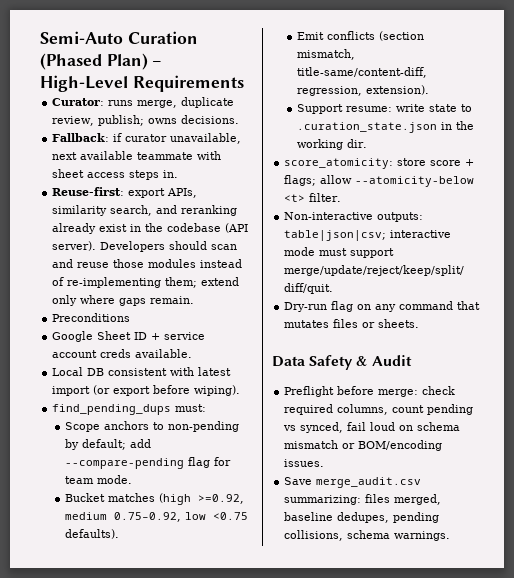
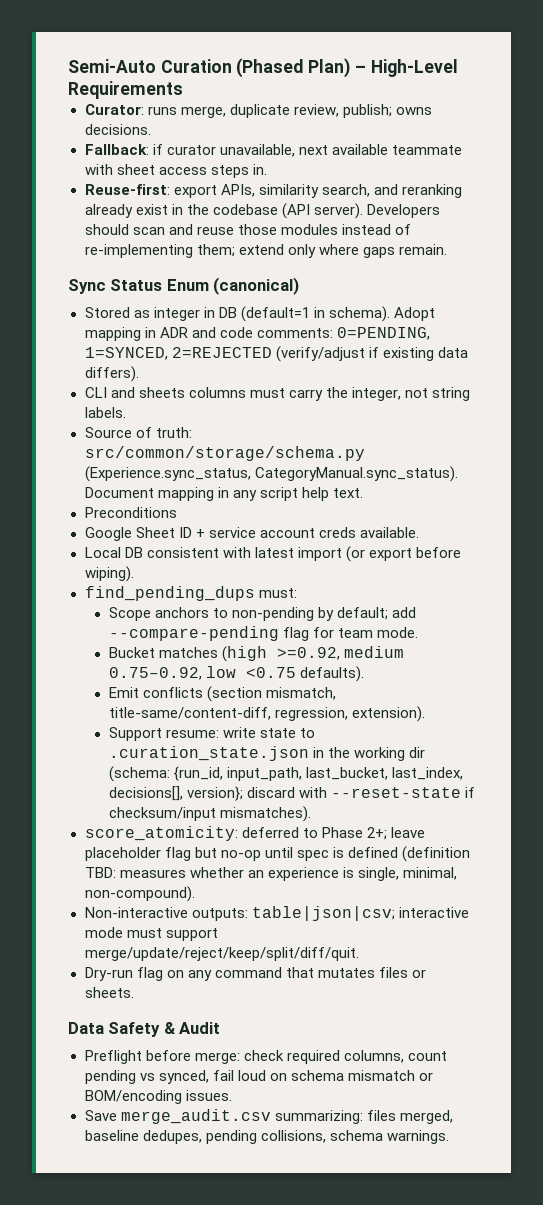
(195, 300) none -> [68,277,300,295] [84,306,435,322] [84,327,430,341] [84,346,468,362] [84,366,139,382] [84,387,470,401] [84,407,126,418] [84,427,192,438] [84,446,365,461] [84,466,458,482] [84,487,363,501] // Sync Status Enum (canonical) // Stored as integer in DB (default=1 in schema). Adopt mapping in ADR and code comments: 0=PENDING, 1=SYNCED, 2=REJECTED (verify/adjust if existing data differs). // CLI and sheets columns must carry the integer, not string labels. // Source of truth: src/common/storage/schema.py (Experience.sync_status, CategoryManual.sync_status). Document mapping in any script help text.
[346,139,367,148] [284,158,475,169] [284,175,475,187] [284,193,342,202] dir. // score_atomicity: store score + flags; allow --atomicity-below <t> filter. -> [408,747,425,758] [108,766,463,782] [108,786,475,801] [108,806,311,822] [84,826,425,841] [84,846,470,862] [84,867,457,881] [84,886,195,902] dir (schema: {run_id, input_path, last_bucket, last_index, decisions[], version}; discard with --reset-state if checksum/input mismatches). // score_atomicity: deferred to Phase 2+; leave placeholder flag but no-op until spec is defined (definition TBD: measures whether an experience is single, minimal, non-compound).

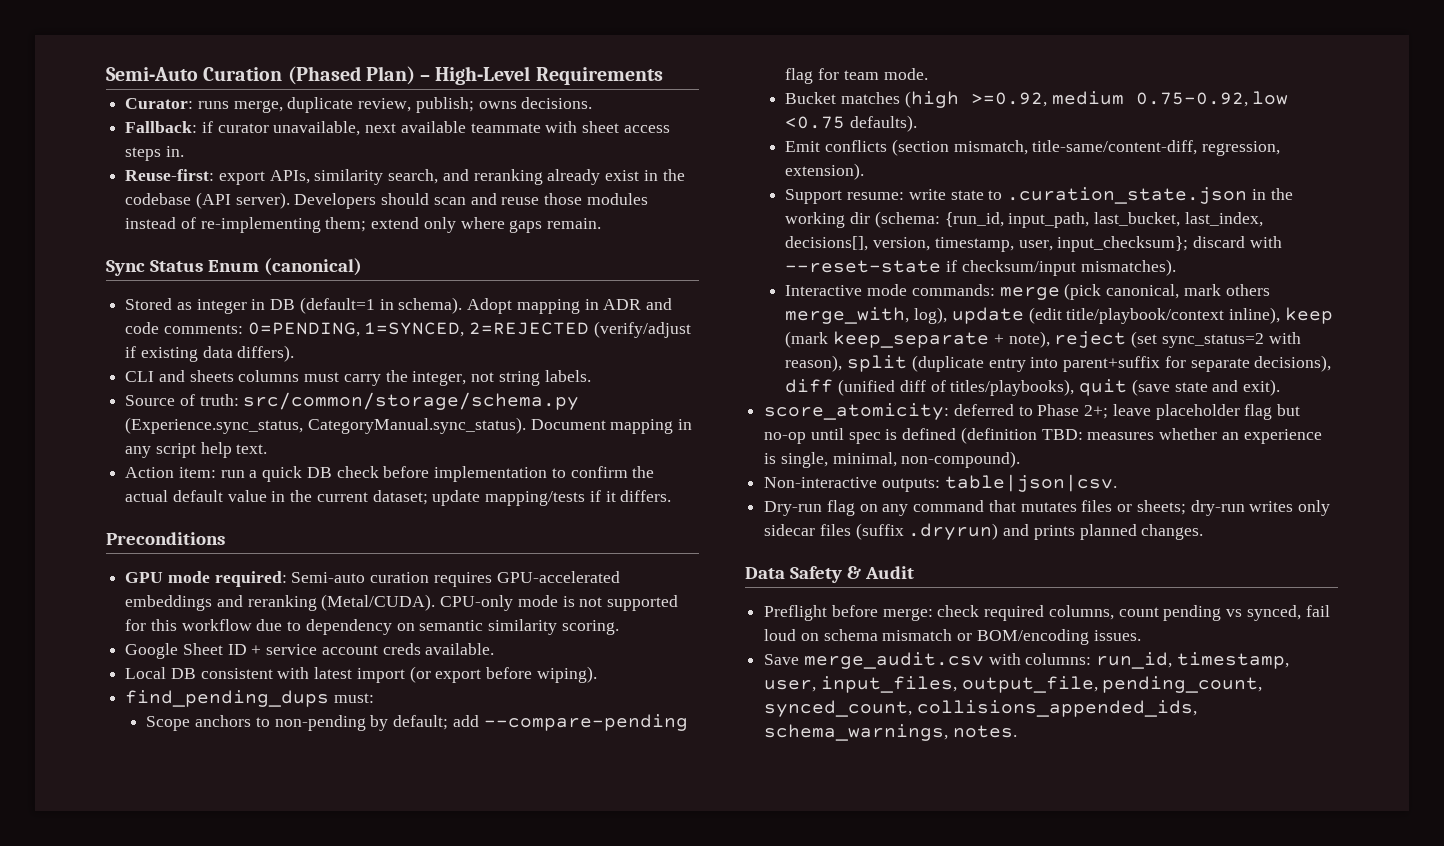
[84,507,177,518] Preconditions -> [125,466,655,482] [125,490,672,506] [106,532,225,545] [125,571,620,587] [125,594,679,611] [125,619,619,635] Action item: run a quick DB check before implementation to confirm the actual default value in the current dataset; update mapping/tests if it differs. // Preconditions // GPU mode required: Semi-auto curation requires GPU-accelerated embeddings and reranking (Metal/CUDA). CPU-only mode is not supported for this workflow due to dependency on semantic similarity scoring.
[186,786,243,801] version}; -> [873,236,1189,252] version, timestamp, user, input_checksum};
(311, 814) none -> [785,283,1270,300] [785,307,1333,324] [785,331,1301,348] [785,355,1332,372] [785,379,1280,396] // Interactive mode commands: merge (pick canonical, mark others merge_with, log), update (edit title/playbook/context inline), keep (mark keep_separate + note), reject (set sync_status=2 with reason), split (duplicate entry into parent+suffix for separate decisions), diff (unified diff of titles/playbooks), quit (save state and exit).
[251,906,469,921] [84,927,218,941] [84,947,359,961] table|json|csv; interactive mode must support merge/update/reject/keep/split/diff/quit. -> [944,474,1117,492] table|json|csv.
[84,987,134,998] sheets. -> [1136,500,1330,516] [764,523,1204,540] sheets; dry-run writes only sidecar files (suffix .dryrun) and prints planned changes.
[274,1110,453,1124] [84,1130,449,1144] summarizing: files merged, baseline dedupes, pending collisions, schema warnings. -> [988,652,1289,669] [764,676,1263,693] [764,700,1197,717] [764,724,1017,741] with columns: run_id, timestamp, user, input_files, output_file, pending_count, synced_count, collisions_appended_ids, schema_warnings, notes.

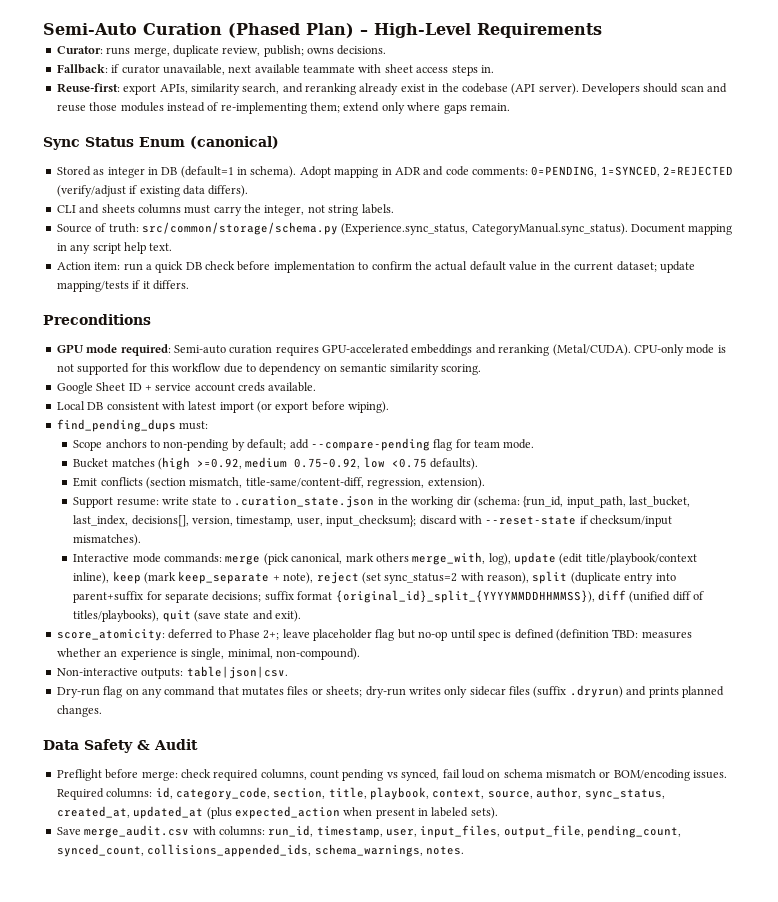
[1254,355,1332,372] decisions), -> [212,590,595,603] decisions; suffix format {original_id}_split_{YYYYMMDDHHMMSS}),
(1141, 635) none -> [56,787,665,800] [56,806,498,819] Required columns: id, category_code, section, title, playbook, context, source, author, sync_status, created_at, updated_at (plus expected_action when present in labeled sets).

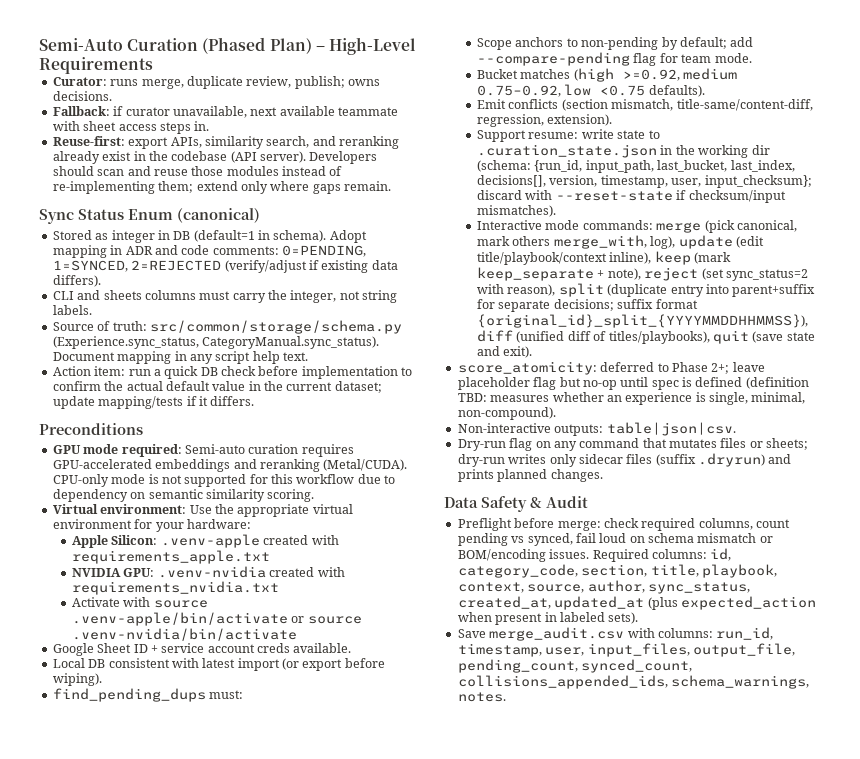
(481, 369) none -> [52,504,353,517] [52,519,251,532] [71,534,339,548] [71,550,270,564] [71,566,345,578] [71,581,279,595] [71,597,208,608] [71,612,362,626] [71,628,297,641] // Virtual environment: Use the appropriate virtual environment for your hardware: // Apple Silicon: .venv-apple created with requirements_apple.txt // NVIDIA GPU: .venv-nvidia created with requirements_nvidia.txt // Activate with source .venv-apple/bin/activate or source .venv-nvidia/bin/activate

